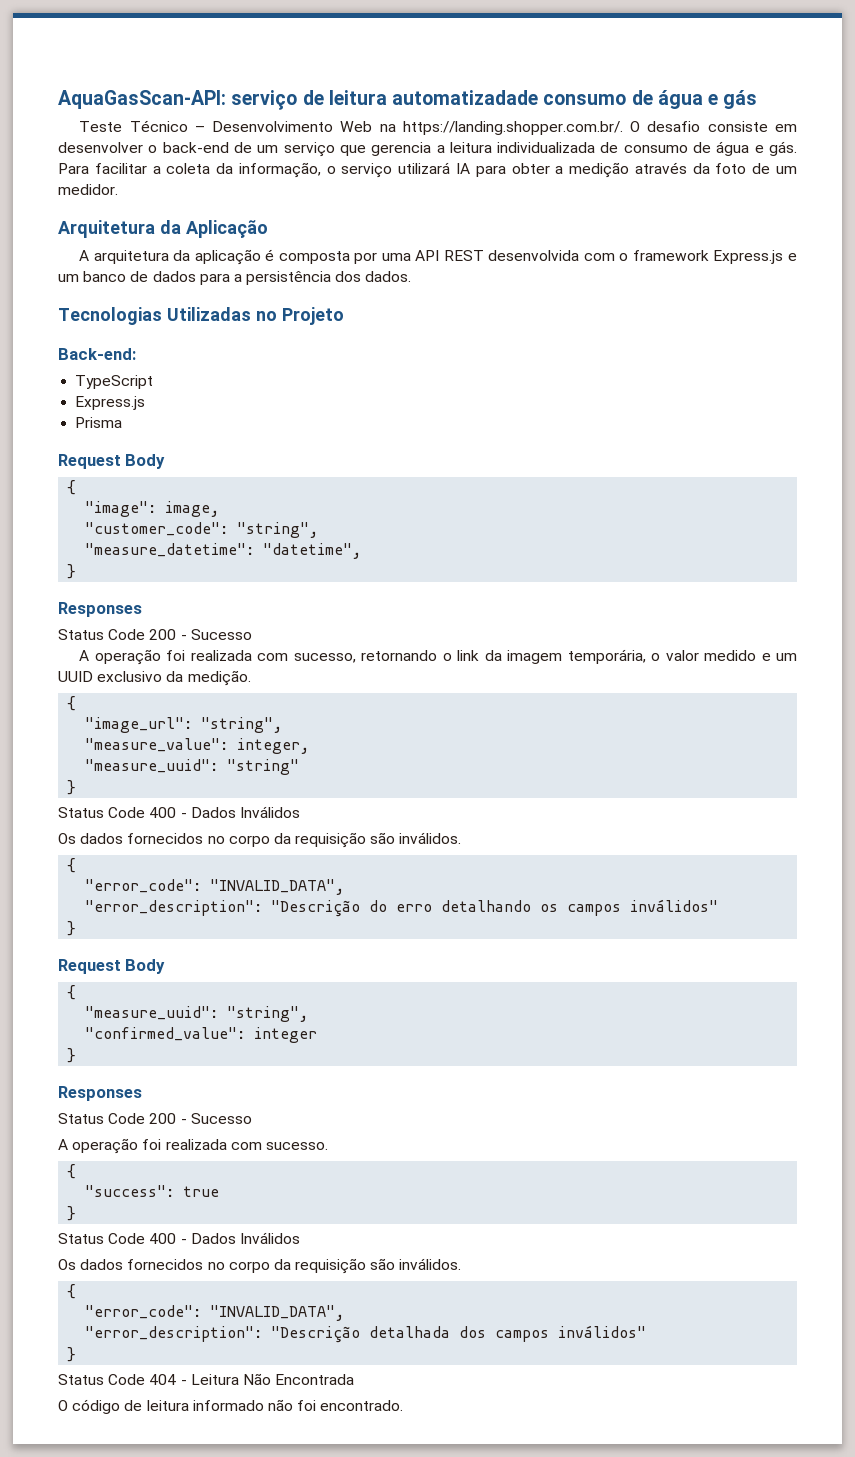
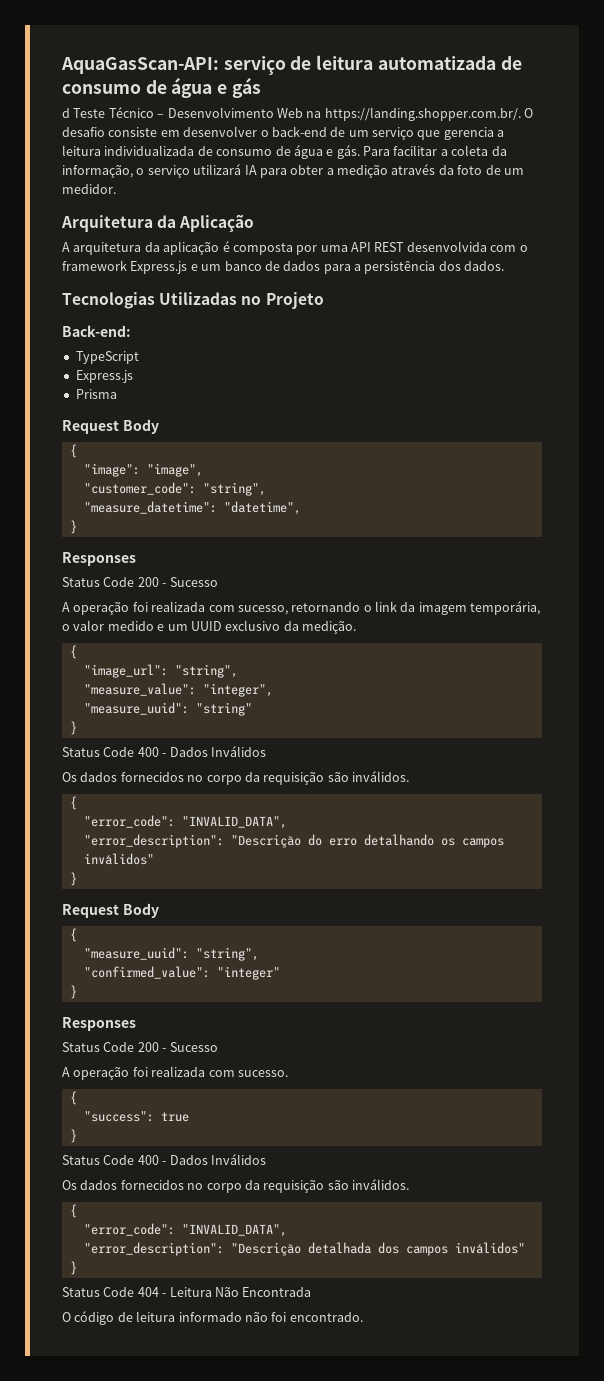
[392,90,539,105] automatizadade -> [377,56,522,70] automatizada de
(758, 99) none -> [62,108,70,118] d
[165,501,220,517] image, -> [146,463,203,477] "image",
[237,738,310,754] integer, -> [202,683,273,697] "integer",
[254,1027,318,1043] integer -> [216,966,280,980] "integer"

